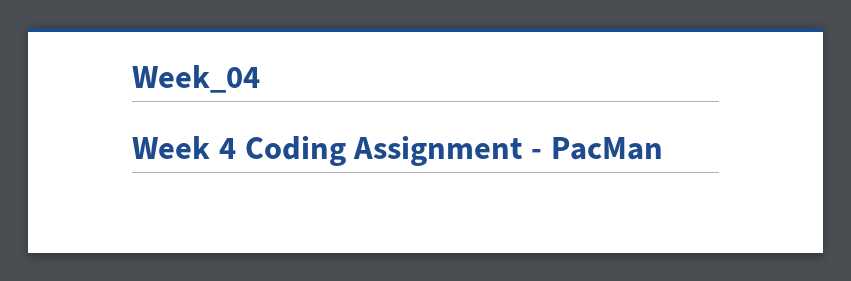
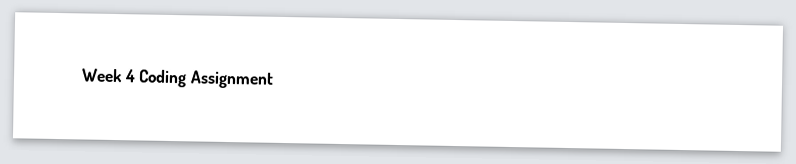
[132,65,260,93] Week_04 // -> (81, 75) none
[531,137,663,160] - PacMan -> (274, 79) none

